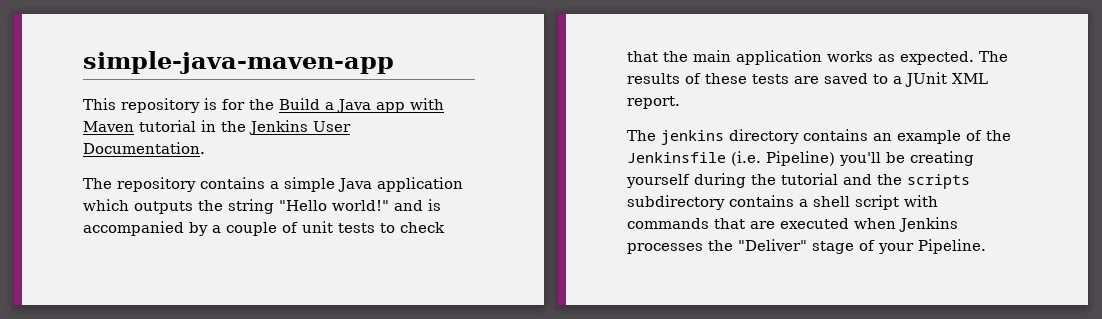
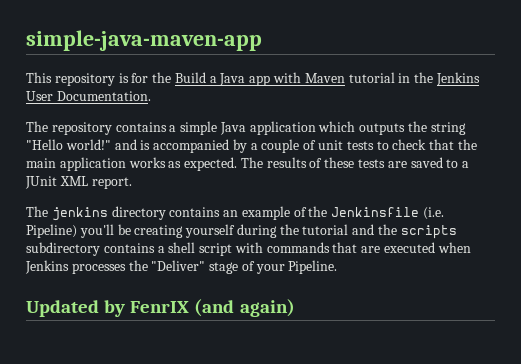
(986, 246) none -> [26,299,295,317] // Updated by FenrIX (and again)

